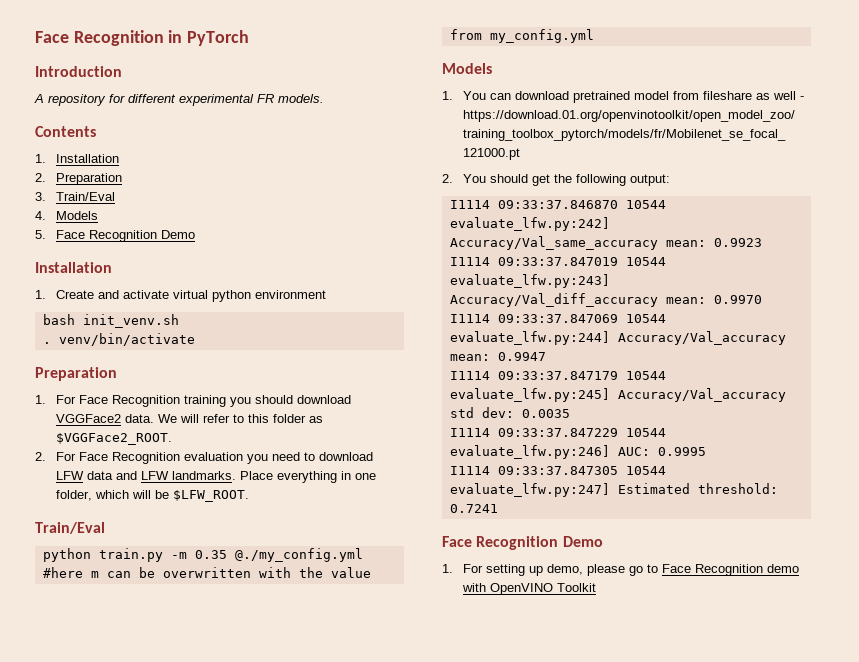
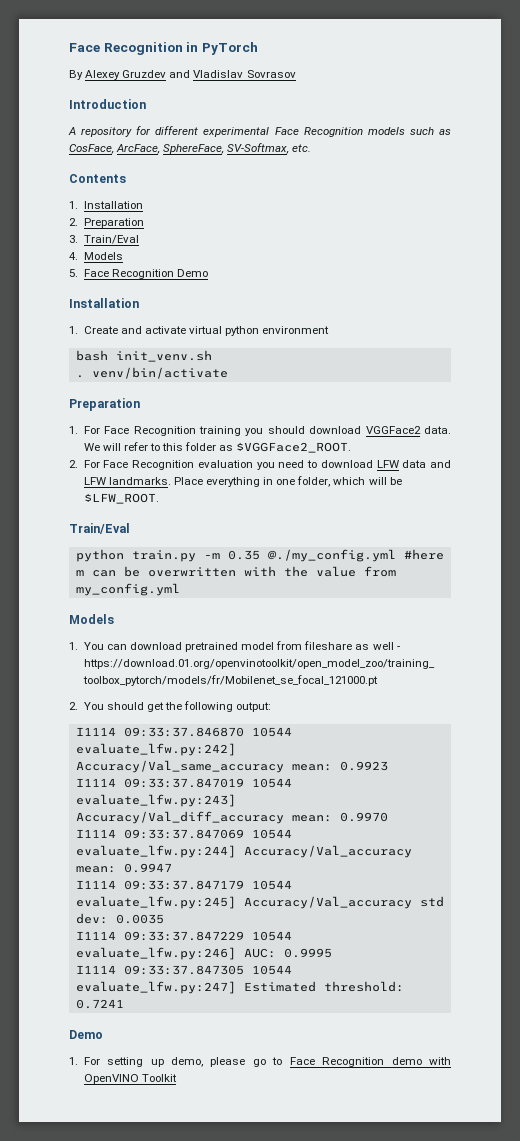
(250, 38) none -> [69,70,296,80] // By Alexey Gruzdev and Vladislav Sovrasov
[257,94,324,103] FR models. -> [274,127,451,137] [69,143,312,154] Face Recognition models such as CosFace, ArcFace, SphereFace, SV-Softmax, etc.
[442,536,559,550] Face Recognition -> (124, 1004) none

